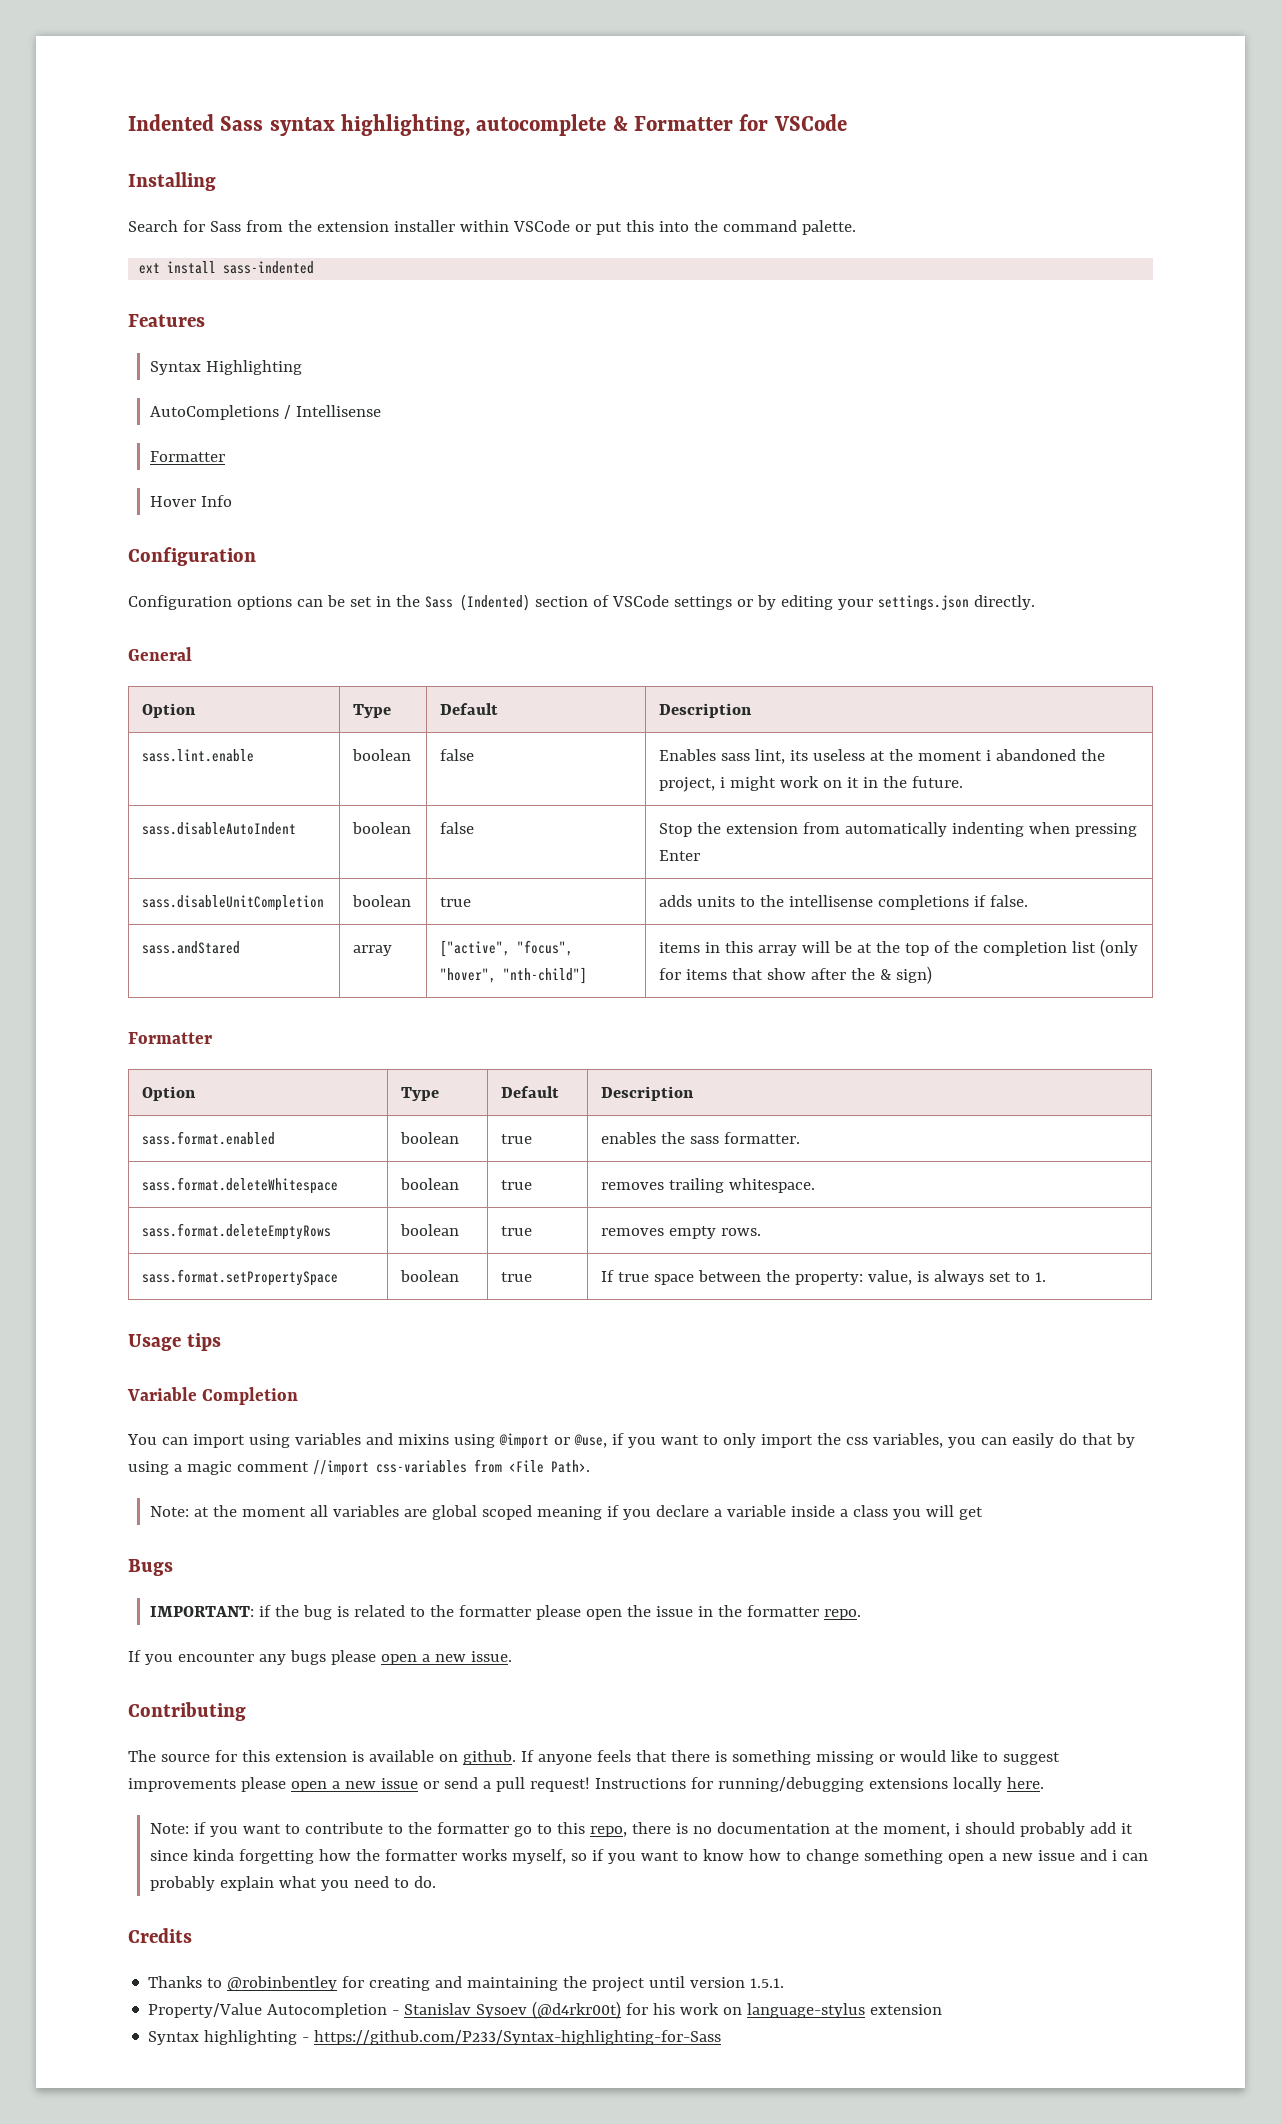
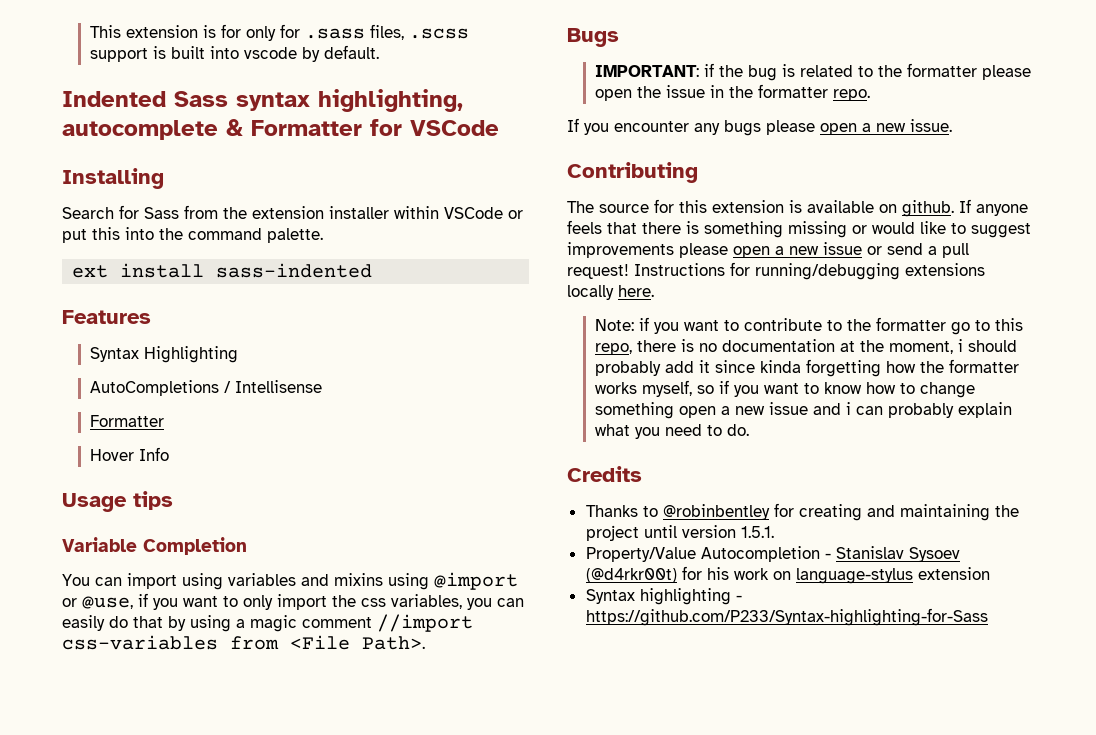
(128, 122) none -> [90,24,470,41] [90,45,380,62] This extension is for only for .sass files, .scss support is built into vscode by default. //
[128,547,256,566] [128,594,1035,611] [128,647,192,661] [142,703,197,718] [353,704,392,718] [440,703,499,715] [659,703,753,718] [142,749,255,762] [352,749,412,761] [440,749,475,761] [659,749,1105,764] [659,776,963,792] [142,822,297,835] [352,822,412,834] [440,822,475,834] [659,822,1138,837] [659,850,701,861] [142,895,325,911] [352,895,412,907] [440,897,472,907] [659,895,1029,910] [142,941,241,954] [353,945,393,956] [440,940,574,957] [440,967,588,984] [659,939,1138,957] [659,966,933,984] [128,1032,212,1044] [142,1086,197,1101] [401,1087,440,1101] [501,1086,560,1098] [601,1086,695,1101] [142,1131,276,1145] [400,1132,460,1144] [501,1134,533,1144] [601,1132,801,1144] [142,1177,339,1194] [400,1178,460,1190] [501,1180,533,1190] [601,1178,816,1193] [142,1223,332,1240] [400,1224,460,1236] [501,1226,533,1236] [601,1226,762,1239] [142,1269,339,1286] [400,1270,460,1282] [501,1272,533,1282] [601,1270,1046,1285] // Configuration // Configuration options can be set in the Sass (Indented) section of VSCode settings or by editing your settings.json directly. // General // Option | Type | Default | Description // sass.lint.enable | boolean | false | Enables sass lint, its useless at the moment i abandoned the project, i might work on it in the future. // sass.disableAutoIndent | boolean | false | Stop the extension from automatically indenting when pressing Enter // sass.disableUnitCompletion | boolean | true | adds units to the intellisense completions if false. // sass.andStared | array | ["active", "focus", "hover", "nth-child"] | items in this array will be at the top of the completion list (only for items that show after the & sign) // Formatter // Option | Type | Default | Description // sass.format.enabled | boolean | true | enables the sass formatter. // sass.format.deleteWhitespace | boolean | true | removes trailing whitespace. // sass.format.deleteEmptyRows | boolean | true | removes empty rows. // sass.format.setPropertySpace | boolean | true | If true space between the property: value, is always set to 1. -> (170, 454) none
[149,1505,983,1520] // Note: at the moment all variables are global scoped meaning if you declare a variable inside a class you will get -> (425, 643) none

